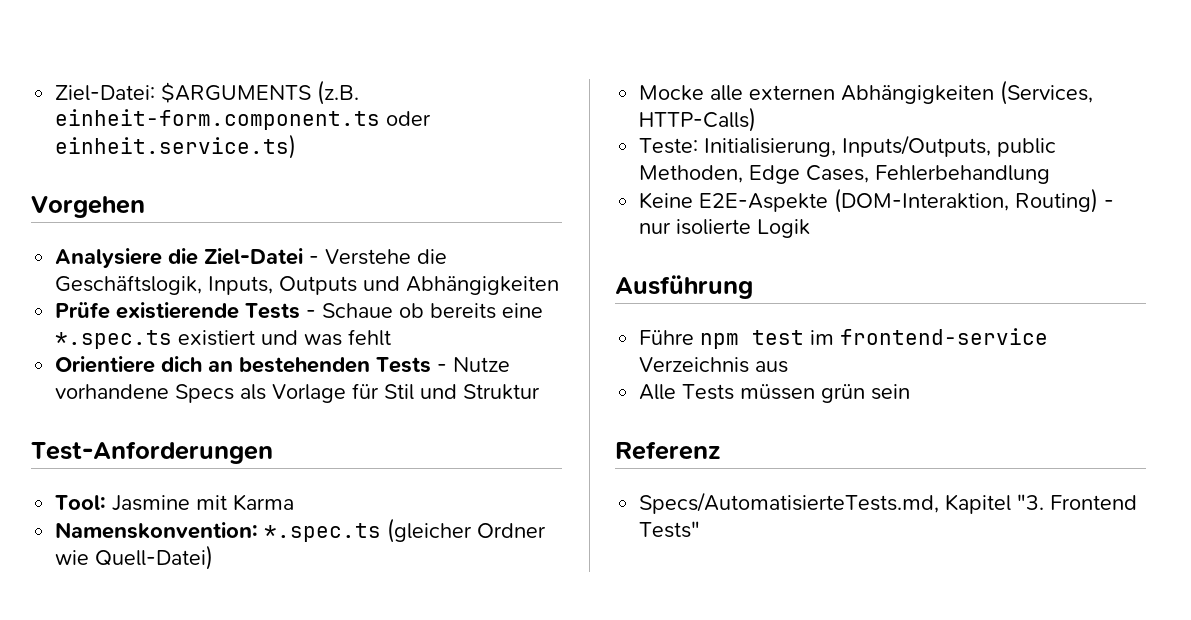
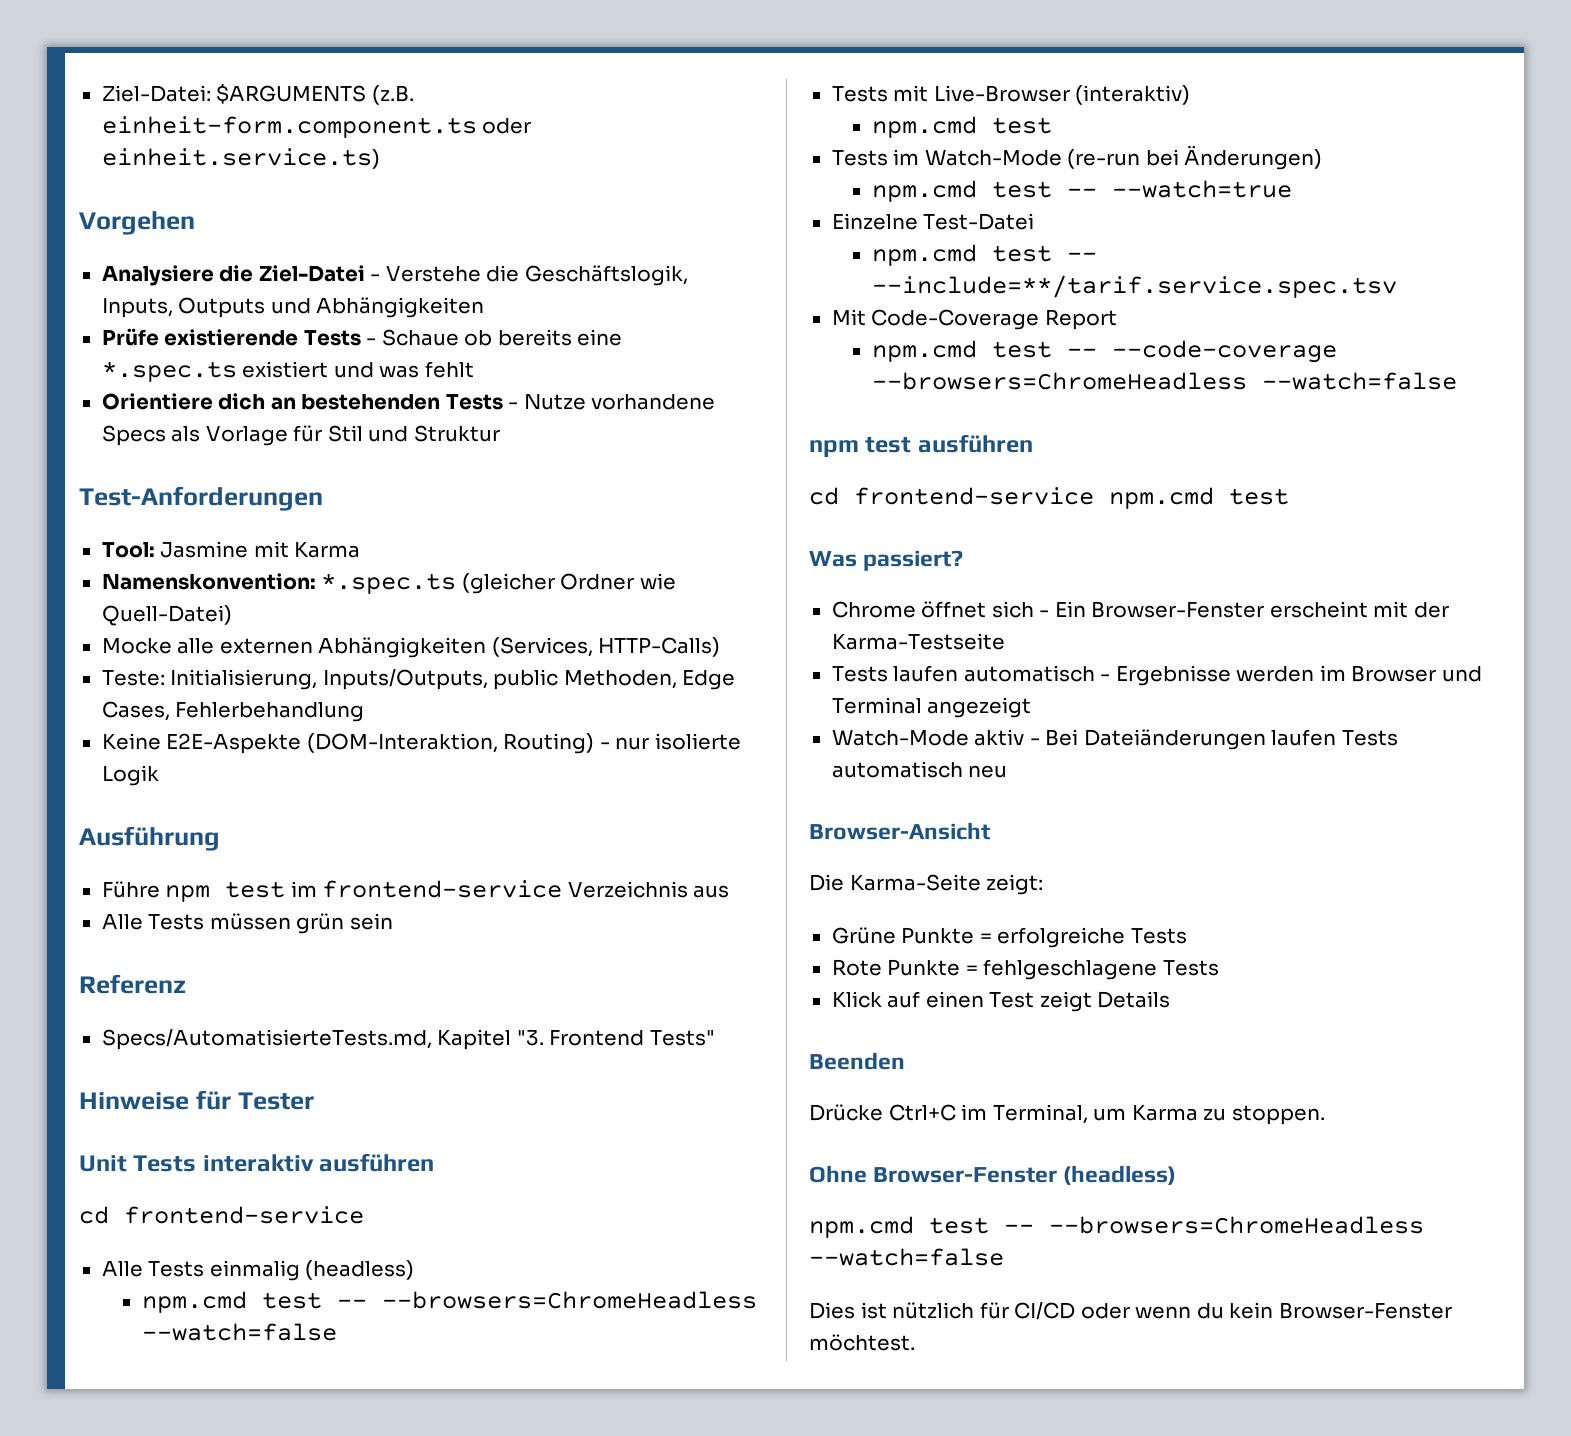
(701, 529) none -> [79,1090,314,1110] [79,1153,435,1172] [79,1206,364,1224] [101,1260,415,1281] [141,1291,757,1313] [141,1323,337,1341] [831,85,1191,105] [871,116,1052,138] [831,145,1323,170] [871,180,1292,202] [831,213,1035,230] [871,244,1097,266] [871,275,1397,298] [831,309,1117,330] [871,340,1337,363] [871,372,1457,390] [809,434,1033,457] [809,487,1289,509] [809,550,964,571] [831,601,1449,618] [831,633,1005,650] [831,665,1482,686] [831,697,1032,718] [831,729,1398,750] [831,761,1008,778] [809,822,990,840] [809,874,1044,895] [831,927,1187,948] [831,959,1219,980] [831,991,1171,1012] [809,1052,905,1070] [809,1104,1325,1125] [809,1165,1177,1185] [809,1216,1424,1238] [809,1248,1004,1266] [809,1302,1452,1320] [809,1334,915,1351] // Hinweise für Tester // Unit Tests interaktiv ausführen // cd frontend-service // Alle Tests einmalig (headless) // npm.cmd test -- --browsers=ChromeHeadless --watch=false // Tests mit Live-Browser (interaktiv) // npm.cmd test // Tests im Watch-Mode (re-run bei Änderungen) // npm.cmd test -- --watch=true // Einzelne Test-Datei // npm.cmd test -- --include=**/tarif.service.spec.tsv // Mit Code-Coverage Report // npm.cmd test -- --code-coverage --browsers=ChromeHeadless --watch=false // npm test ausführen // cd frontend-service npm.cmd test // Was passiert? // Chrome öffnet sich - Ein Browser-Fenster erscheint mit der Karma-Testseite // Tests laufen automatisch - Ergebnisse werden im Browser und Terminal angezeigt // Watch-Mode aktiv - Bei Dateiänderungen laufen Tests automatisch neu // Browser-Ansicht // Die Karma-Seite zeigt: // Grüne Punkte = erfolgreiche Tests // Rote Punkte = fehlgeschlagene Tests // Klick auf einen Test zeigt Details // Beenden // Drücke Ctrl+C im Terminal, um Karma zu stoppen. // Ohne Browser-Fenster (headless) // npm.cmd test -- --browsers=ChromeHeadless --watch=false // Dies ist nützlich für CI/CD oder wenn du kein Browser-Fenster möchtest.

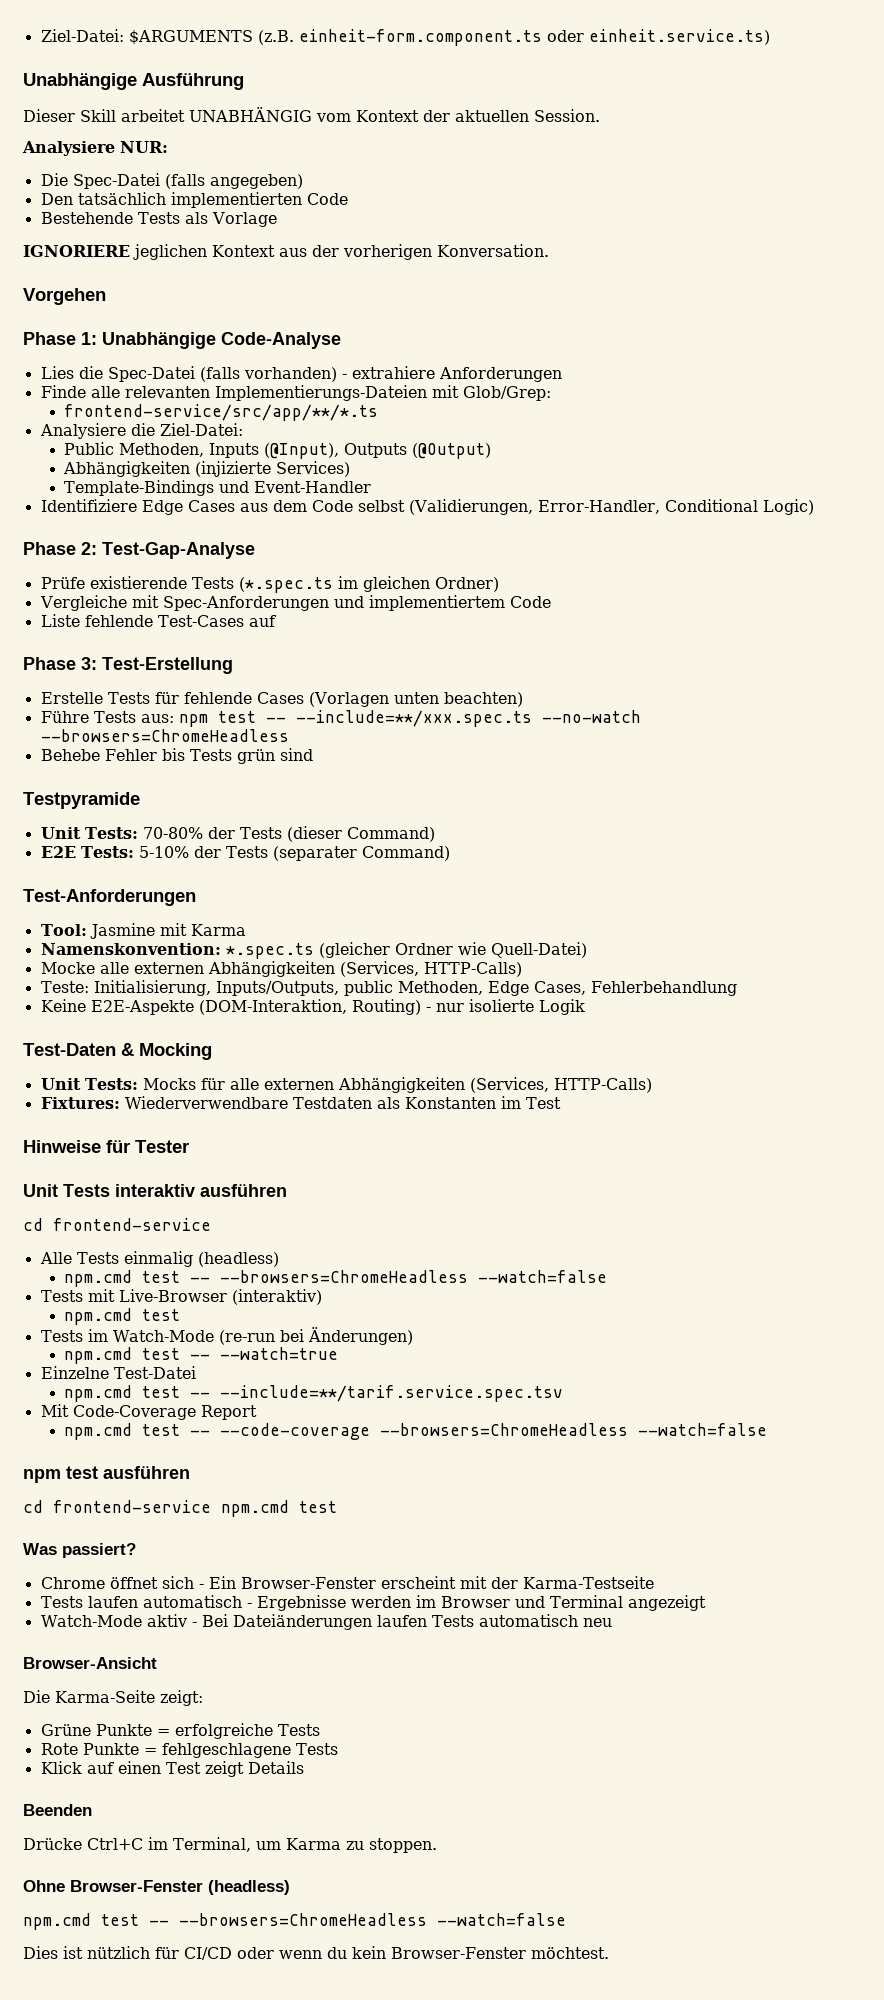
[79,211,195,235] [101,265,688,286] [101,297,485,318] [101,328,623,346] [101,361,474,382] [101,393,716,410] [101,425,500,446] Vorgehen // Analysiere die Ziel-Datei - Verstehe die Geschäftslogik, Inputs, Outputs und Abhängigkeiten // Prüfe existierende Tests - Schaue ob bereits eine *.spec.ts existiert und was fehlt // Orientiere dich an bestehenden Tests - Nutze vorhandene Specs als Vorlage für Stil und Struktur -> [23,73,244,90] [23,107,600,122] [22,141,168,156] [40,173,303,189] [40,192,348,208] [40,212,277,227] [23,244,549,260] [23,288,106,305] [23,332,341,349] [40,366,562,382] [40,385,551,401] [63,404,378,421] [39,423,243,439] [63,442,491,459] [62,461,350,477] [63,480,371,496] [40,499,814,515] [23,542,255,559] [40,576,499,593] [39,595,551,611] [40,614,276,627] [23,657,233,674] [40,692,523,707] [40,710,641,727] [40,729,289,742] [40,748,313,764] [23,792,140,809] [40,826,435,842] [40,846,450,861] Unabhängige Ausführung // Dieser Skill arbeitet UNABHÄNGIG vom Kontext der aktuellen Session. // Analysiere NUR: // Die Spec-Datei (falls angegeben) // Den tatsächlich implementierten Code // Bestehende Tests als Vorlage // IGNORIERE jeglichen Kontext aus der vorherigen Konversation. // Vorgehen // Phase 1: Unabhängige Code-Analyse // Lies die Spec-Datei (falls vorhanden) - extrahiere Anforderungen // Finde alle relevanten Implementierungs-Dateien mit Glob/Grep: // frontend-service/src/app/**/*.ts // Analysiere die Ziel-Datei: // Public Methoden, Inputs (@Input), Outputs (@Output) // Abhängigkeiten (injizierte Services) // Template-Bindings und Event-Handler // Identifiziere Edge Cases aus dem Code selbst (Validierungen, Error-Handler, Conditional Logic) // Phase 2: Test-Gap-Analyse // Prüfe existierende Tests (*.spec.ts im gleichen Ordner) // Vergleiche mit Spec-Anforderungen und implementiertem Code // Liste fehlende Test-Cases auf // Phase 3: Test-Erstellung // Erstelle Tests für fehlende Cases (Vorlagen unten beachten) // Führe Tests aus: npm test -- --include=**/xxx.spec.ts --no-watch --browsers=ChromeHeadless // Behebe Fehler bis Tests grün sind // Testpyramide // Unit Tests: 70-80% der Tests (dieser Command) // E2E Tests: 5-10% der Tests (separater Command)
[79,826,220,851] [101,880,730,902] [101,913,393,934] [79,974,186,994] [101,1029,715,1050] Ausführung // Führe npm test im frontend-service Verzeichnis aus // Alle Tests müssen grün sein // Referenz // Specs/AutomatisierteTests.md, Kapitel "3. Frontend Tests" -> [23,1043,212,1060] [40,1077,652,1093] [40,1096,561,1109] Test-Daten & Mocking // Unit Tests: Mocks für alle externen Abhängigkeiten (Services, HTTP-Calls) // Fixtures: Wiederverwendbare Testdaten als Konstanten im Test

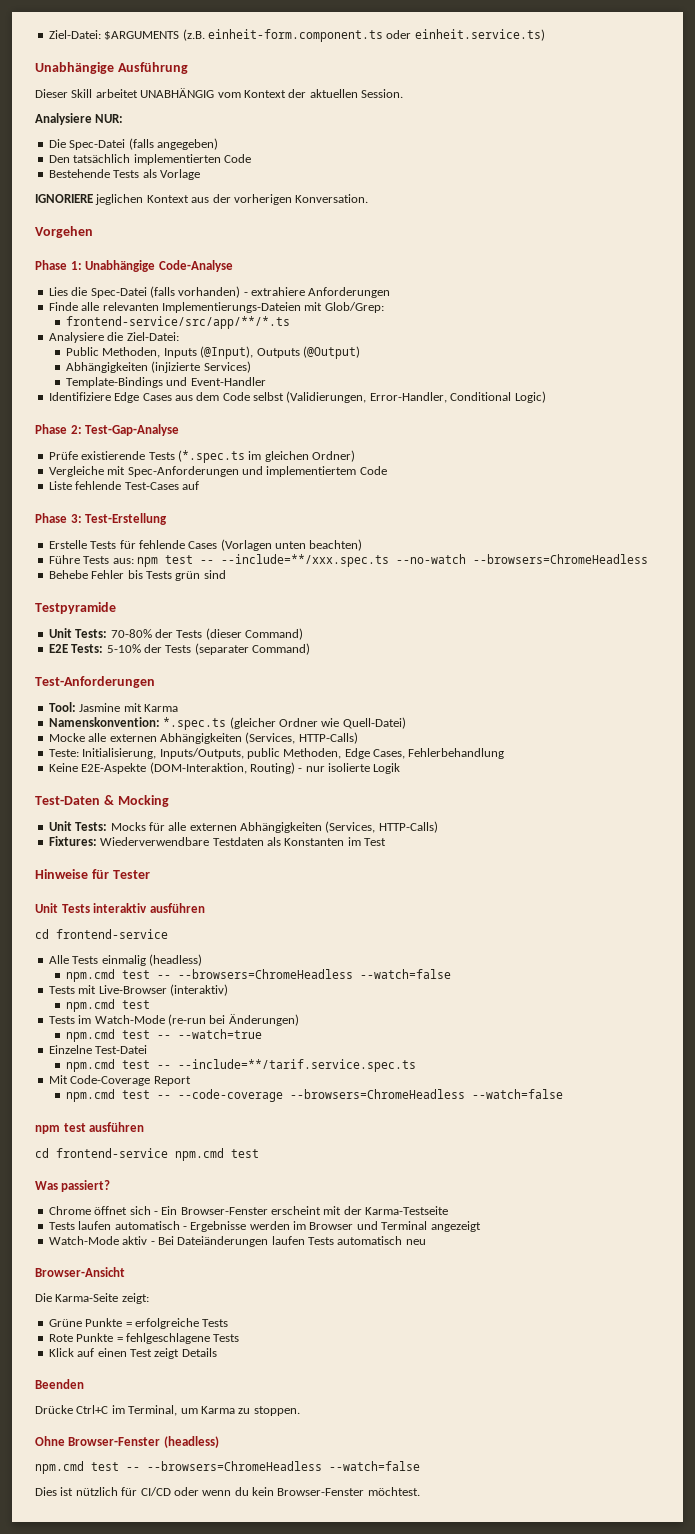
[219,1385,563,1402] --include=**/tarif.service.spec.tsv -> [178,1059,417,1072] --include=**/tarif.service.spec.ts

